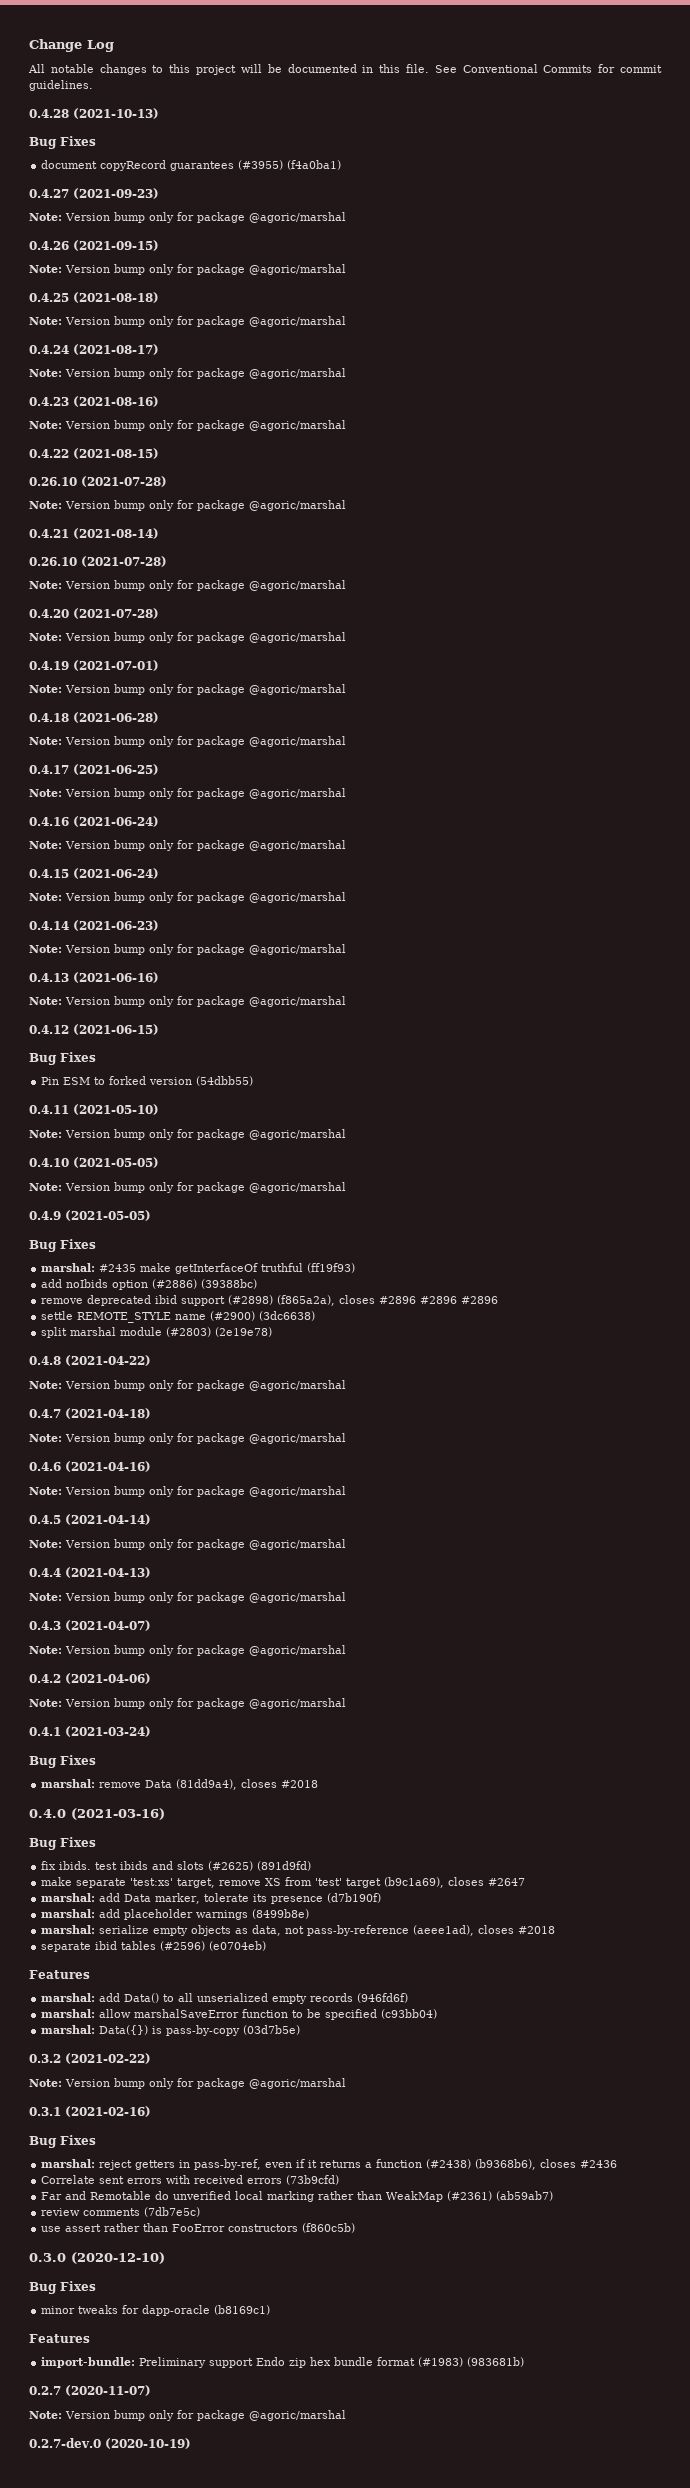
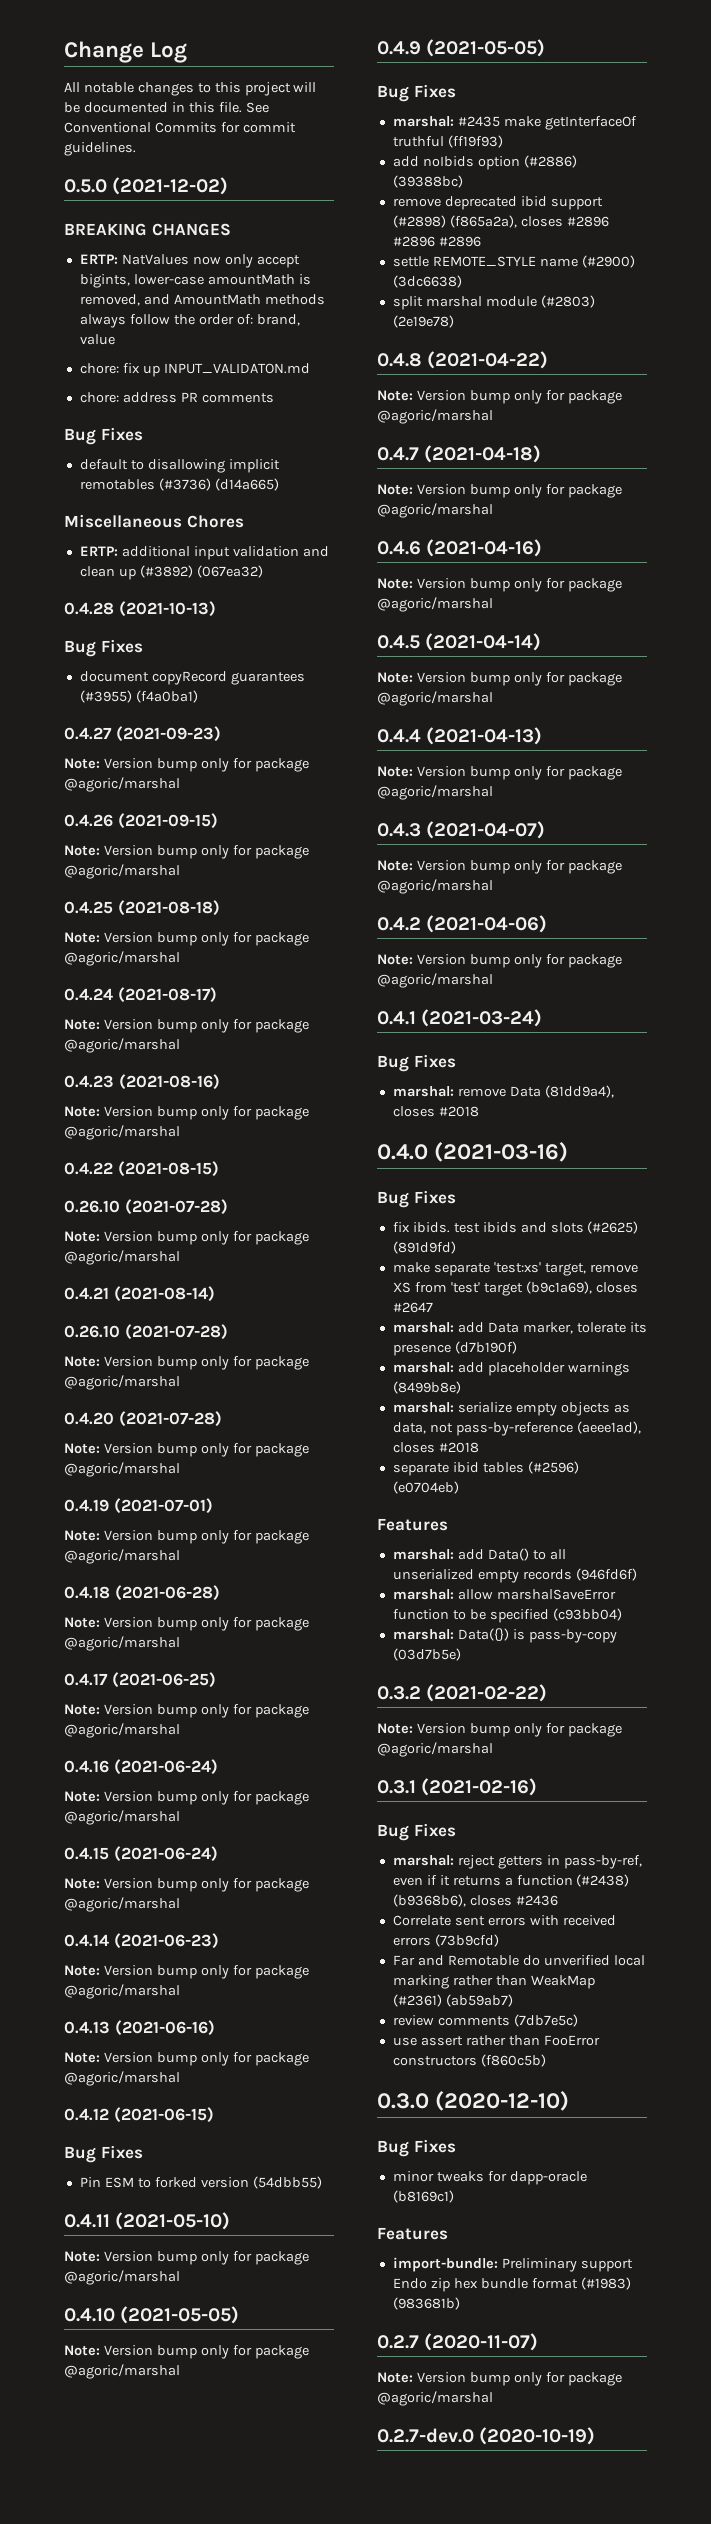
(93, 85) none -> [64,177,229,195] [64,223,231,236] [79,254,300,268] [79,274,311,288] [79,294,325,306] [79,314,300,328] [79,334,115,345] [79,363,310,377] [79,392,274,403] [64,427,143,445] [79,459,280,473] [79,478,279,491] [64,514,244,528] [79,546,329,560] [79,565,263,580] // 0.5.0 (2021-12-02) // BREAKING CHANGES // ERTP: NatValues now only accept bigints, lower-case amountMath is removed, and AmountMath methods always follow the order of: brand, value // chore: fix up INPUT_VALIDATON.md // chore: address PR comments // Bug Fixes // default to disallowing implicit remotables (#3736) (d14a665) // Miscellaneous Chores // ERTP: additional input validation and clean up (#3892) (067ea32)

